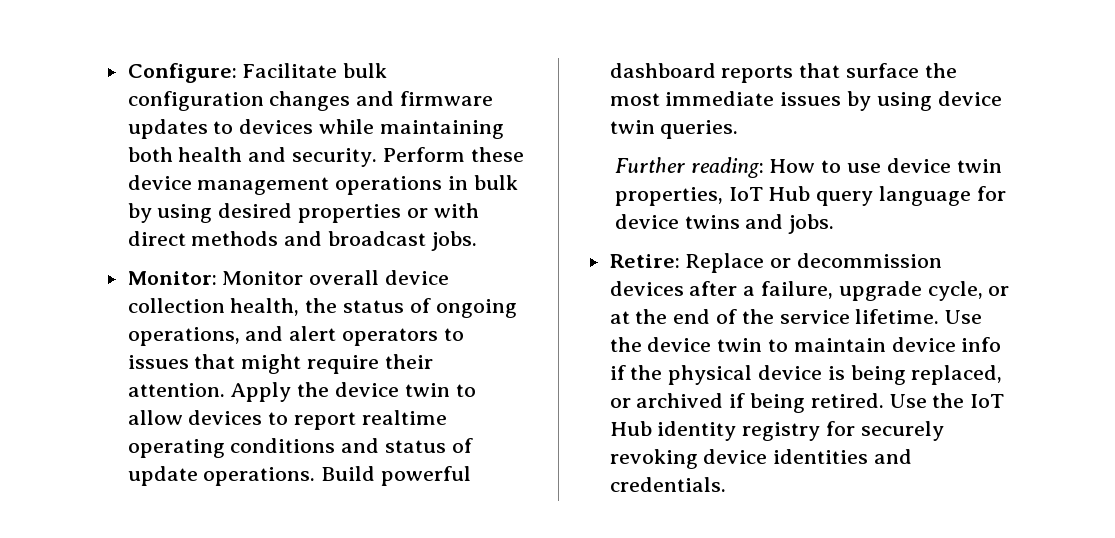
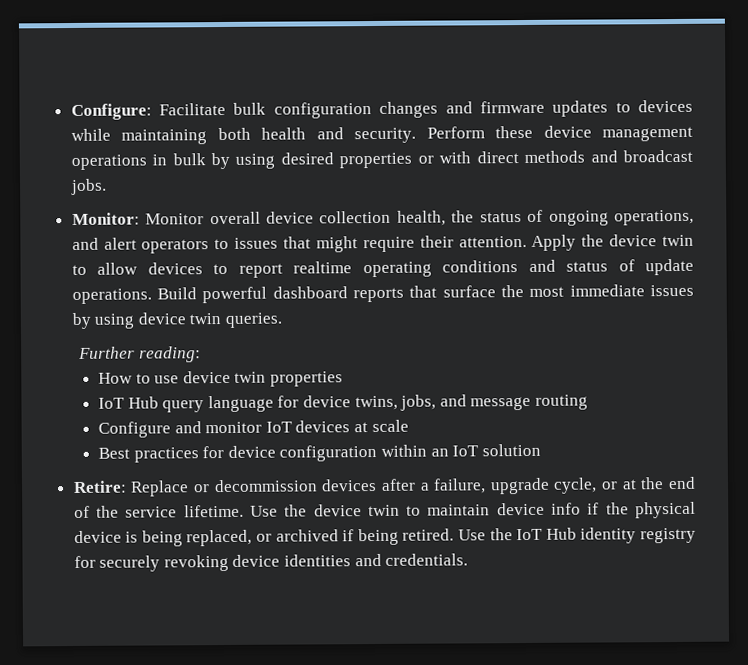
(764, 167) none -> (201, 354) //
[614,187,723,206] properties, -> [270,371,344,387] properties //
[684,214,835,234] twins and jobs. -> [354,394,588,411] [98,419,409,438] [98,443,541,463] twins, jobs, and message routing // Configure and monitor IoT devices at scale // Best practices for device configuration within an IoT solution

